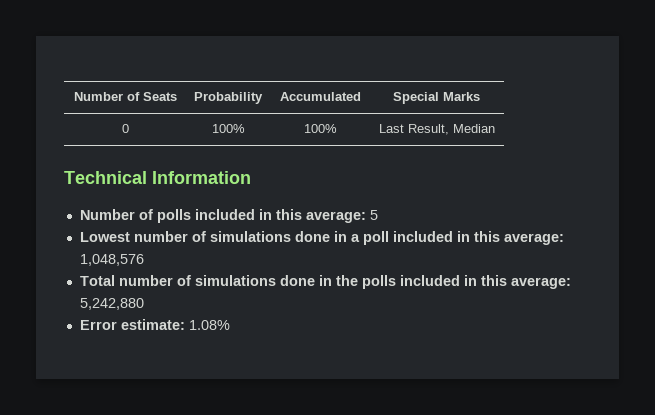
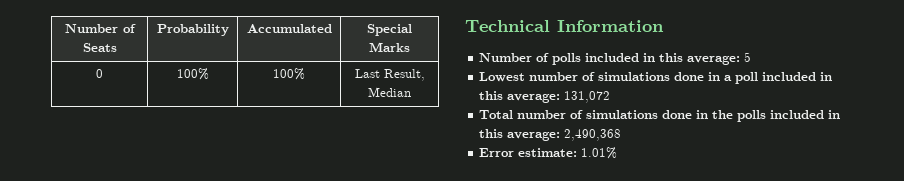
[79,254,144,266] 1,048,576 -> [564,91,611,103] 131,072
[79,298,144,310] 5,242,880 -> [564,129,622,141] 2,490,368
[188,320,230,330] 1.08% -> [581,147,618,159] 1.01%

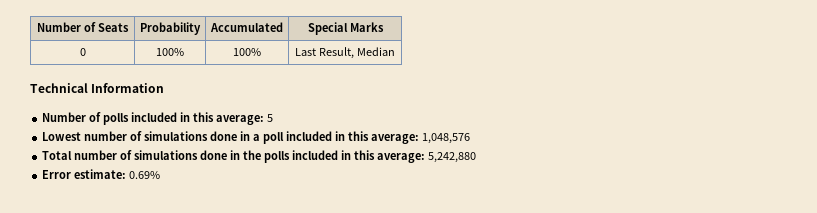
[564,91,611,103] 131,072 -> [421,133,470,144] 1,048,576
[564,129,622,141] 2,490,368 -> [427,152,476,163] 5,242,880
[581,147,618,159] 1.01% -> [129,171,161,179] 0.69%

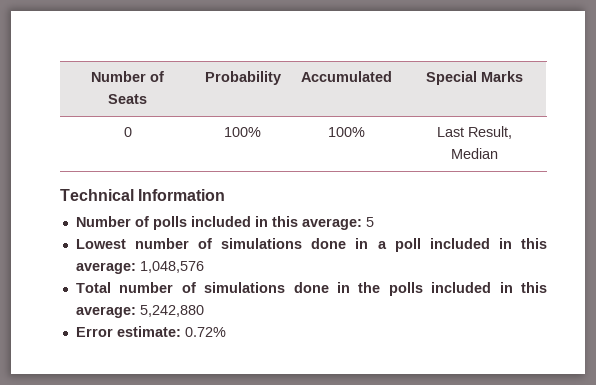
[129,171,161,179] 0.69% -> [184,327,226,337] 0.72%

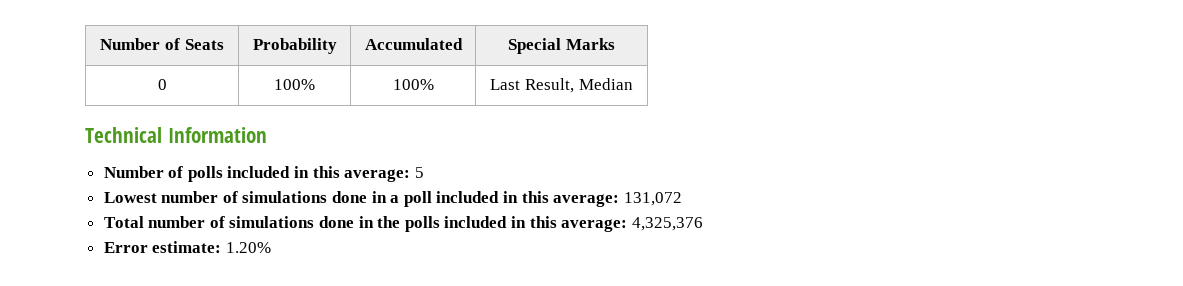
[139,261,204,273] 1,048,576 -> [623,192,682,206] 131,072
[139,305,204,317] 5,242,880 -> [631,217,703,231] 4,325,376
[184,327,226,337] 0.72% -> [225,242,271,253] 1.20%

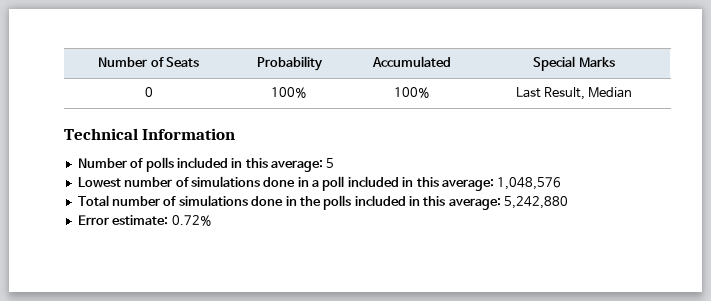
[623,192,682,206] 131,072 -> [497,177,562,190] 1,048,576
[631,217,703,231] 4,325,376 -> [504,196,569,209] 5,242,880
[225,242,271,253] 1.20% -> [171,215,212,226] 0.72%

